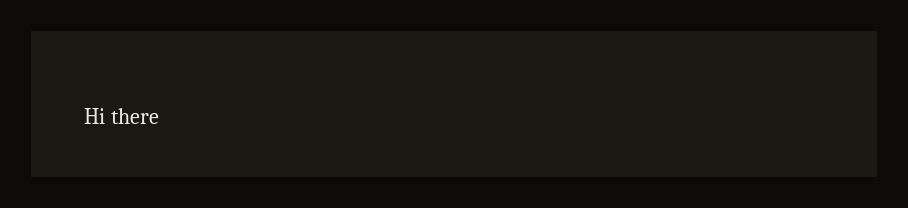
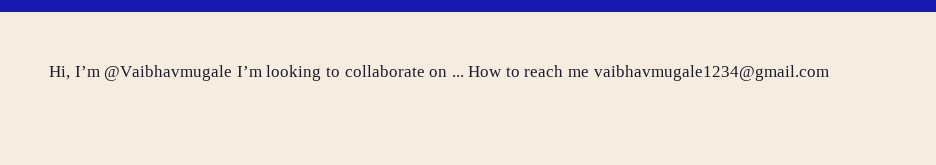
[84,108,159,124] Hi there -> [49,65,829,81] Hi, I’m @Vaibhavmugale I’m looking to collaborate on ... How to reach me vaibhavmugale1234@gmail.com

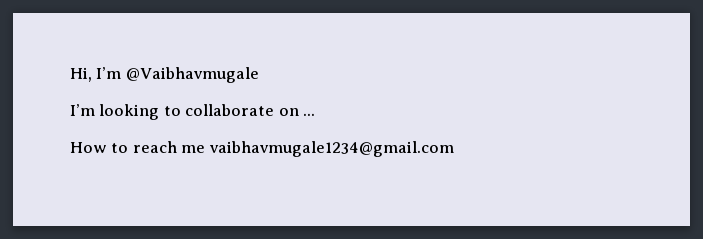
(233, 73) none -> (259, 75) //
(464, 76) none -> (316, 114) //

